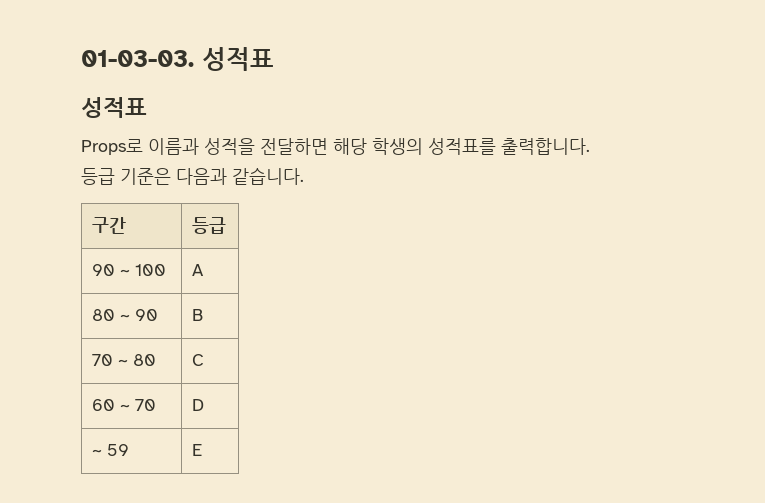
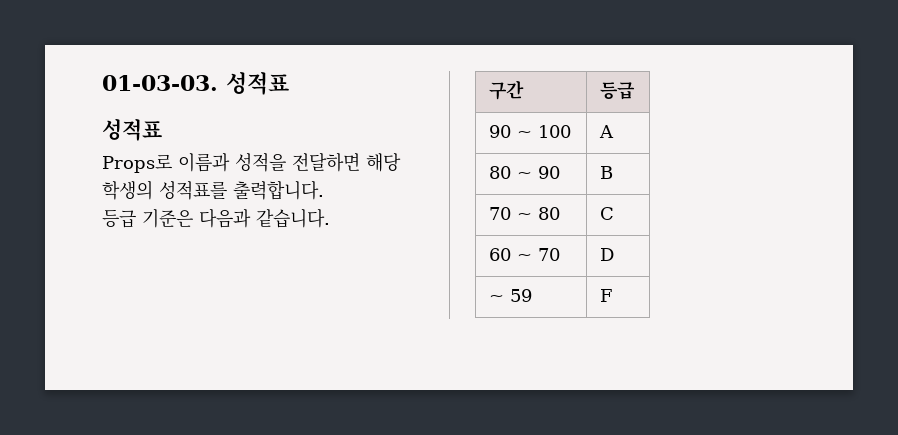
[192,444,203,456] E -> [599,289,612,302] F

